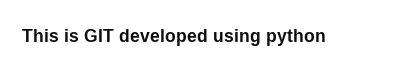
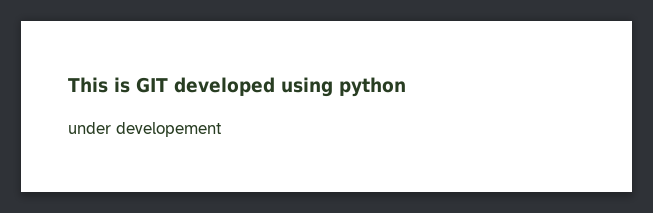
(326, 37) none -> [68,122,222,137] // under developement

